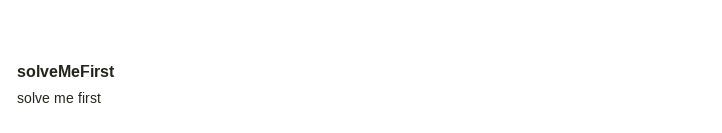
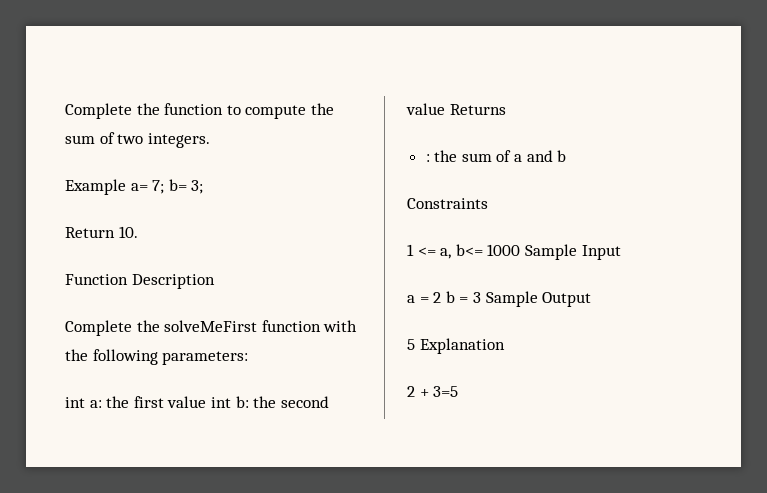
[17,65,115,77] [17,92,101,103] solveMeFirst // solve me first -> [65,103,334,119] [65,132,210,148] [65,179,204,195] [65,226,138,238] [65,274,215,289] [65,320,358,336] [65,349,249,365] [65,396,329,408] [406,103,506,115] [425,150,567,162] [407,198,488,209] [407,244,621,260] [407,291,592,307] [407,338,505,354] [407,386,459,397] Complete the function to compute the sum of two integers. // Example a= 7; b= 3; // Return 10. // Function Description // Complete the solveMeFirst function with the following parameters: // int a: the first value int b: the second value Returns // : the sum of a and b // Constraints // 1 <= a, b<= 1000 Sample Input // a = 2 b = 3 Sample Output // 5 Explanation // 2 + 3=5

